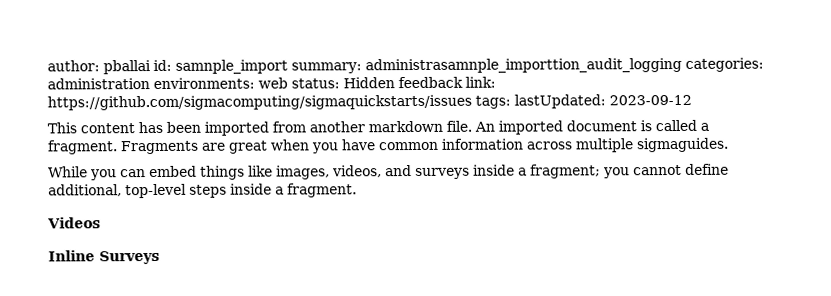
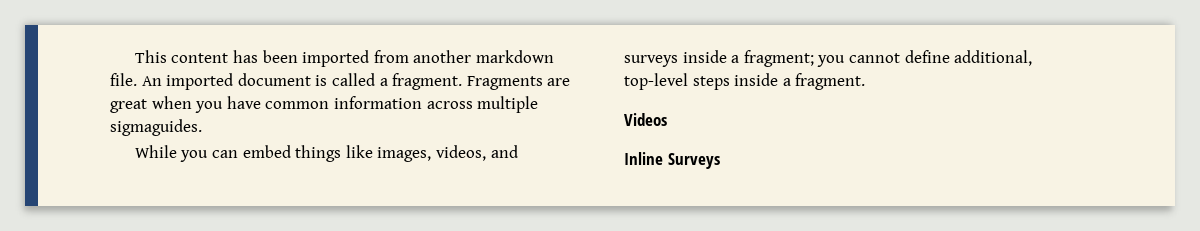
[47,57,764,75] [47,76,496,90] [47,94,692,111] author: pballai id: samnple_import summary: administrasamnple_importtion_audit_logging categories: administration environments: web status: Hidden feedback link: https://github.com/sigmacomputing/sigmaquickstarts/issues tags: lastUpdated: 2023-09-12 // -> (134, 56) none

